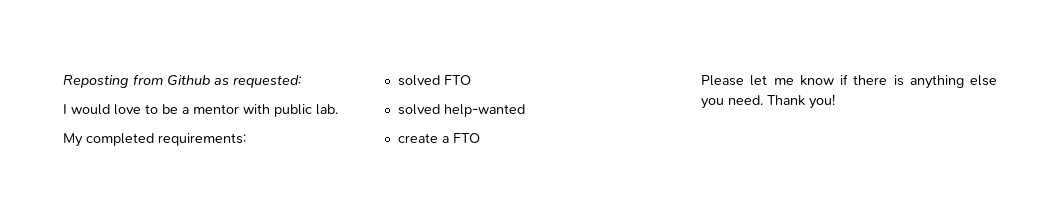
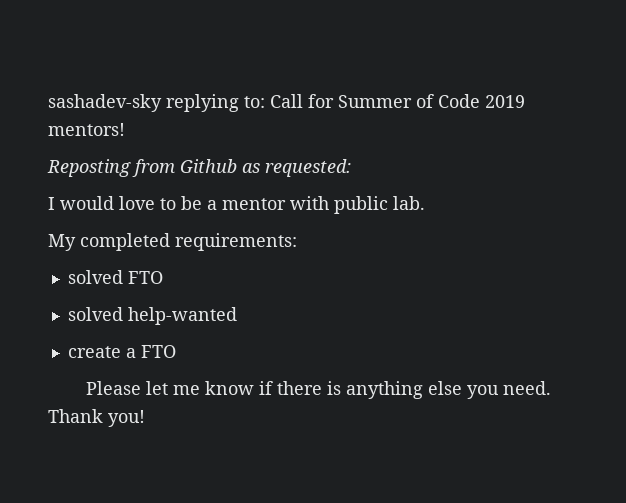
(63, 81) none -> [48,94,525,112] [48,123,125,136] sashadev-sky replying to: Call for Summer of Code 2019 mentors! //

